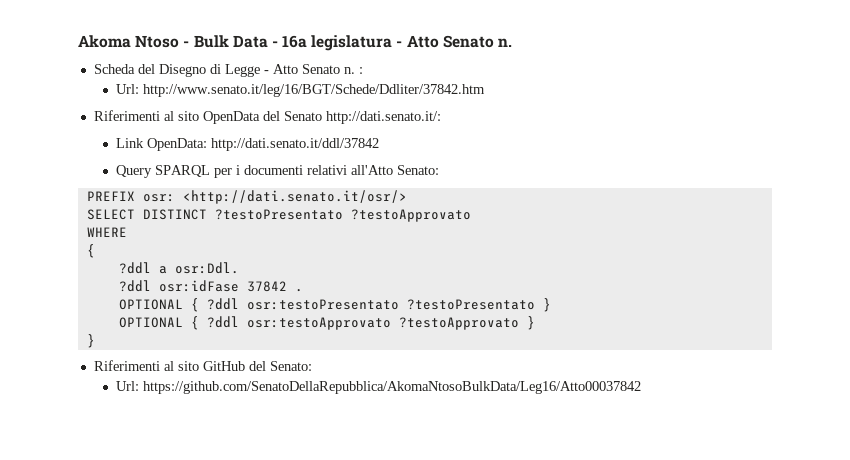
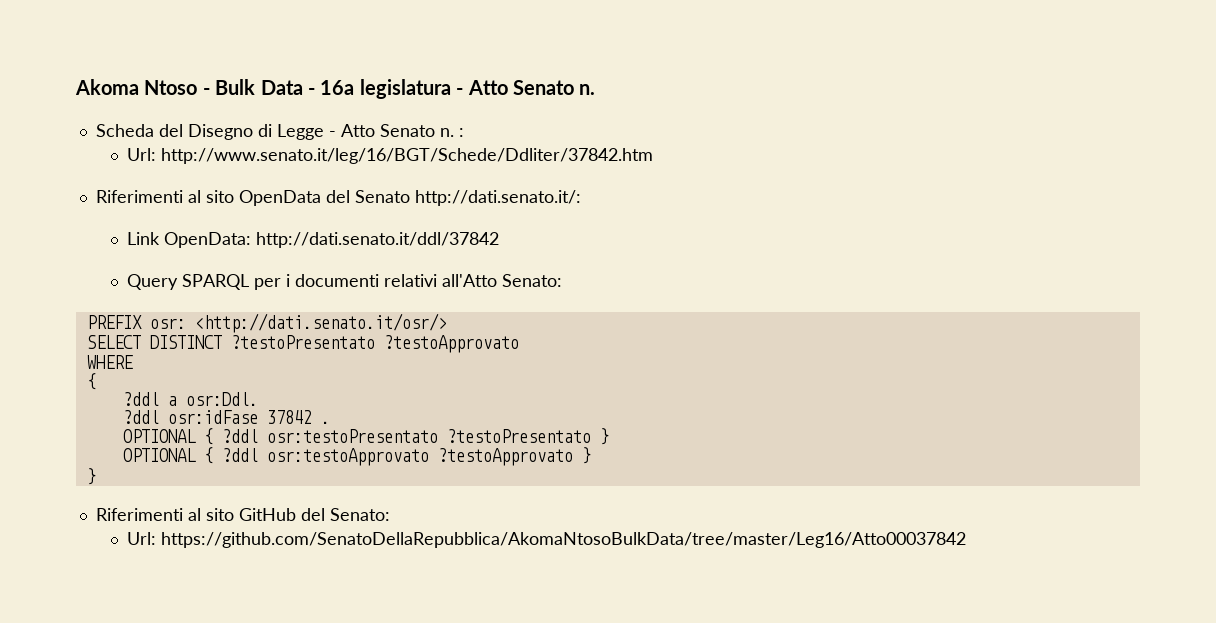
[142,381,641,394] https://github.com/SenatoDellaRepubblica/AkomaNtosoBulkData/Leg16/Atto00037842 -> [161,532,967,548] https://github.com/SenatoDellaRepubblica/AkomaNtosoBulkData/tree/master/Leg16/Atto00037842

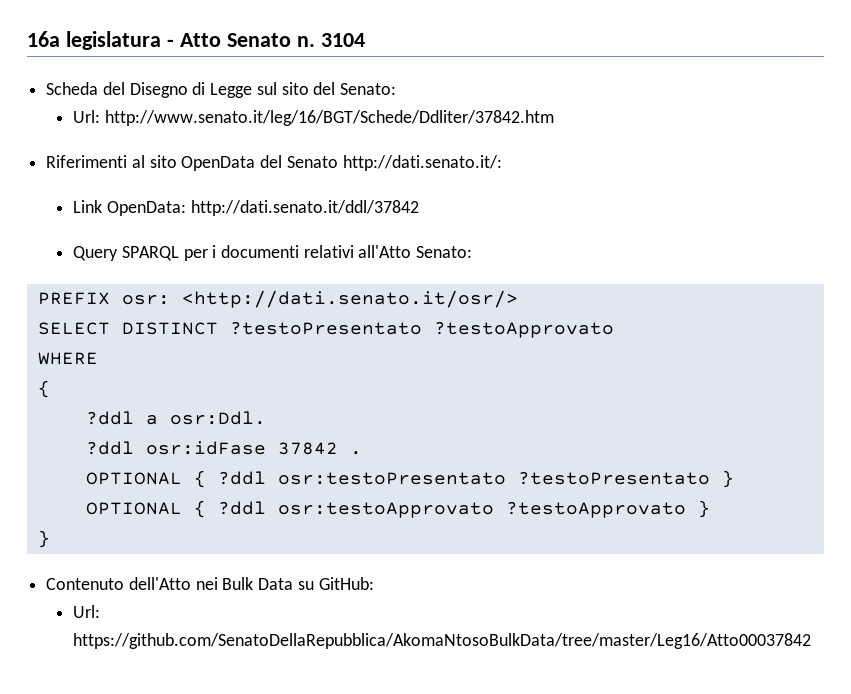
[75,79,315,95] Akoma Ntoso - Bulk Data - -> (27, 39) none
(596, 89) none -> [320,33,365,47] 3104
[328,124,464,137] - Atto Senato n. : -> [256,82,397,95] sul sito del Senato:
[95,508,390,521] Riferimenti al sito GitHub del Senato: -> [46,577,374,590] Contenuto dell'Atto nei Bulk Data su GitHub:

